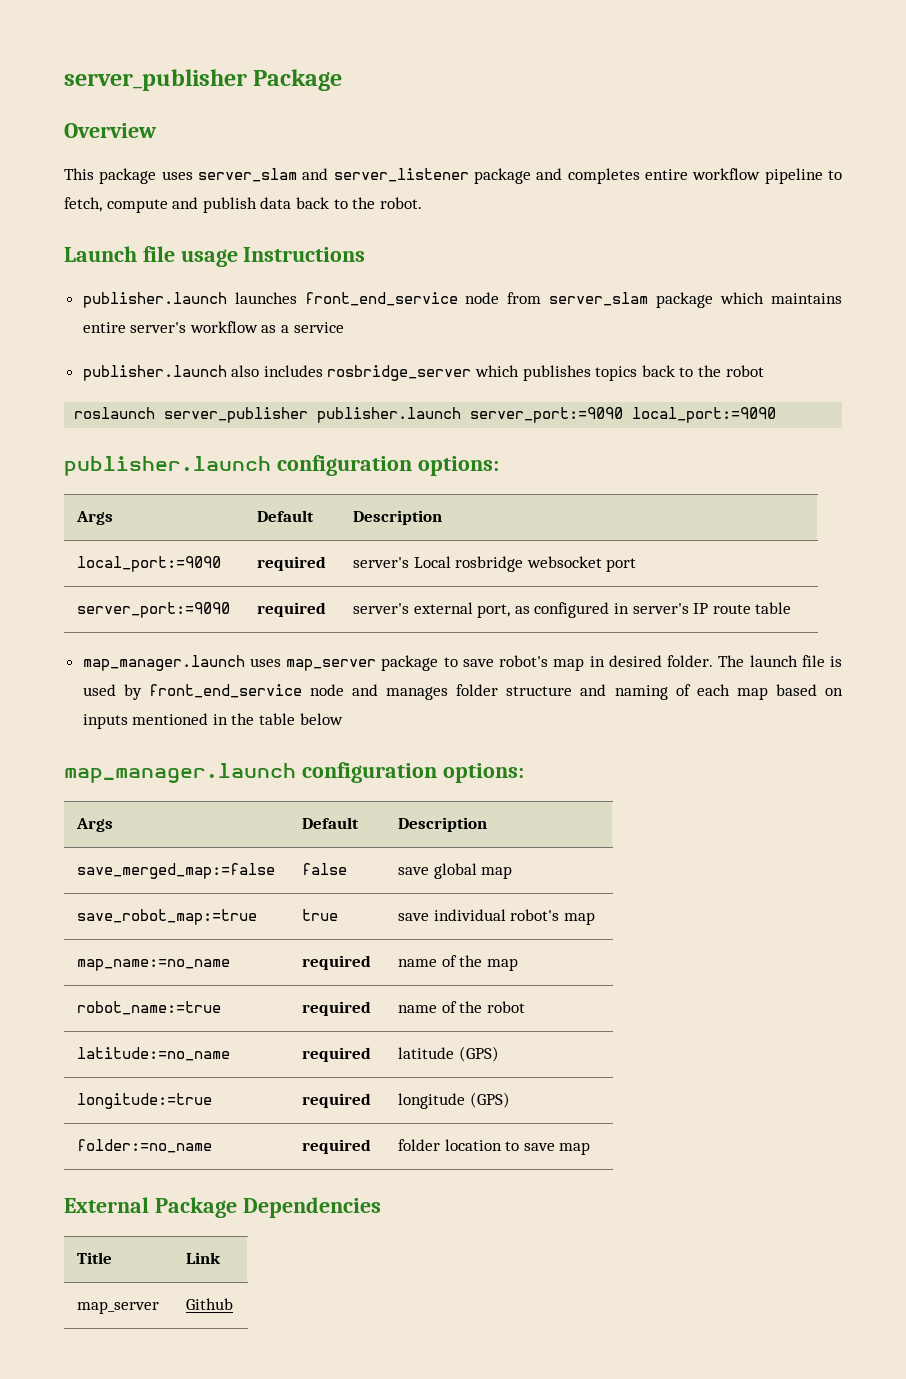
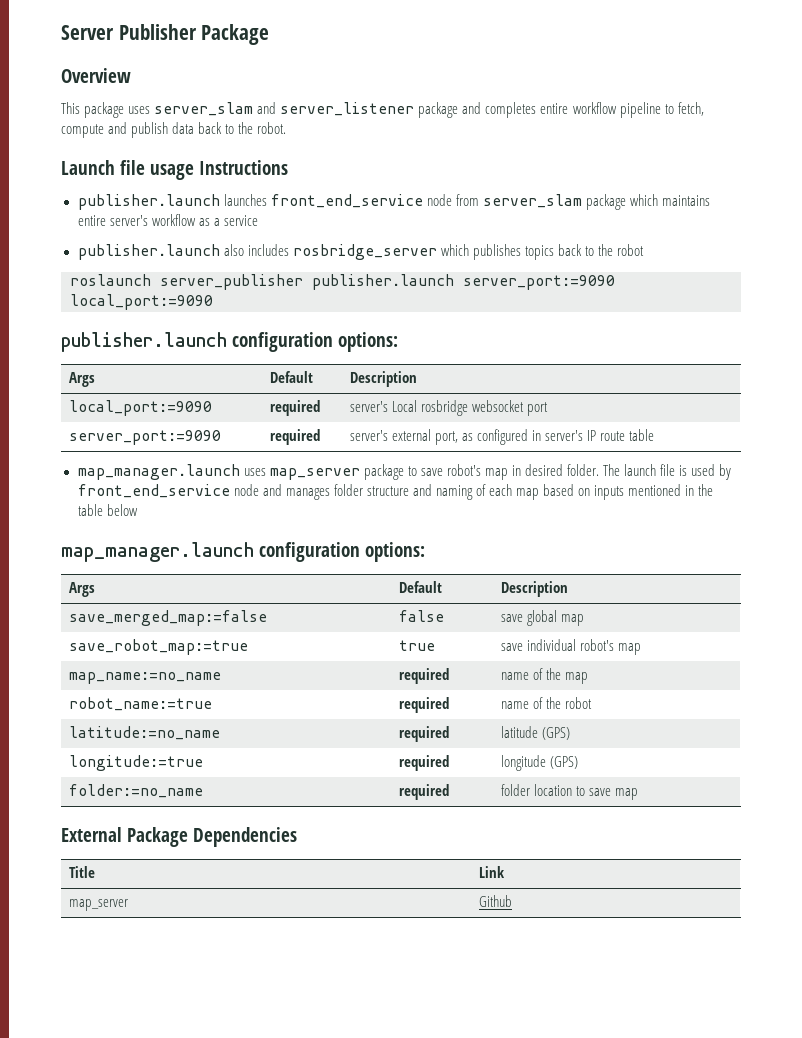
[64,69,247,91] server_publisher -> [61,24,197,40] Server Publisher

